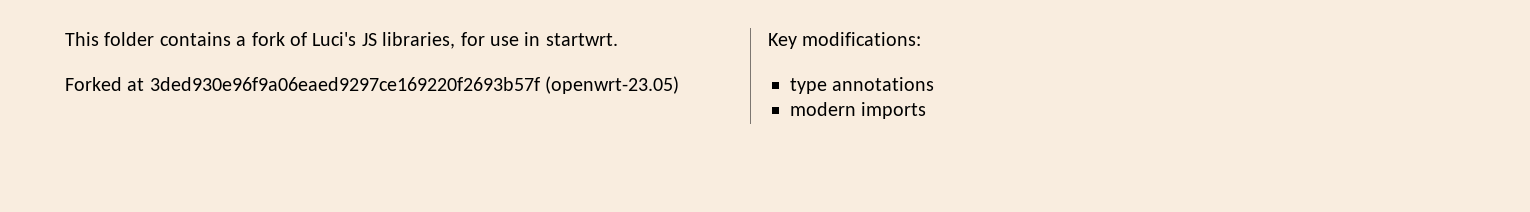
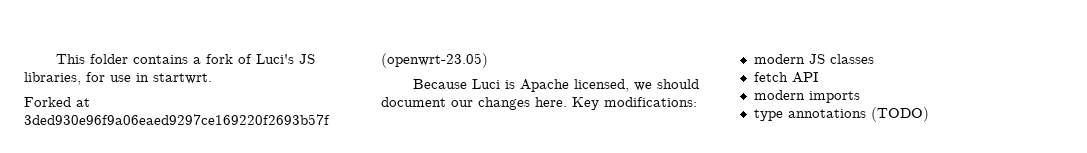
[768,32,922,49] [790,77,935,94] Key modifications: // type annotations -> [413,79,700,92] [381,97,697,110] [753,54,874,64] [753,72,818,83] Because Luci is Apache licensed, we should document our changes here. Key modifications: // modern JS classes // fetch API
(927, 110) none -> [753,107,929,122] // type annotations (TODO)

